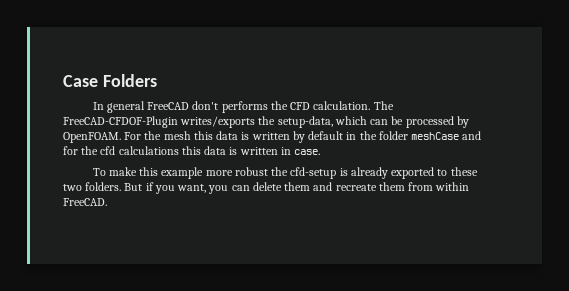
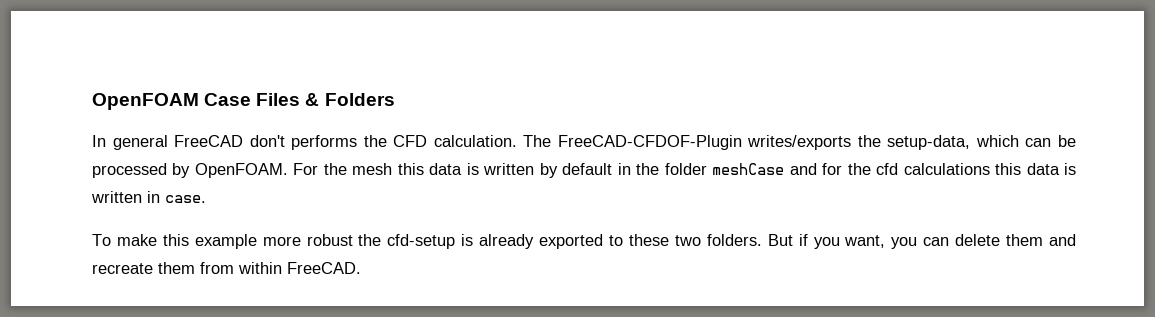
[63,75,98,87] Case -> [92,93,320,110] OpenFOAM Case Files &

